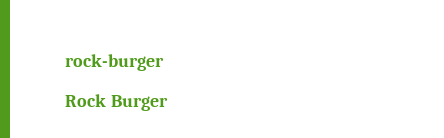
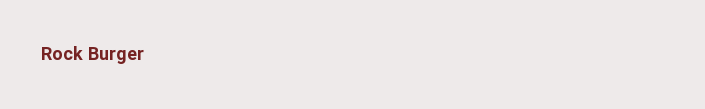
[65,54,164,71] rock-burger // -> (41, 53) none

